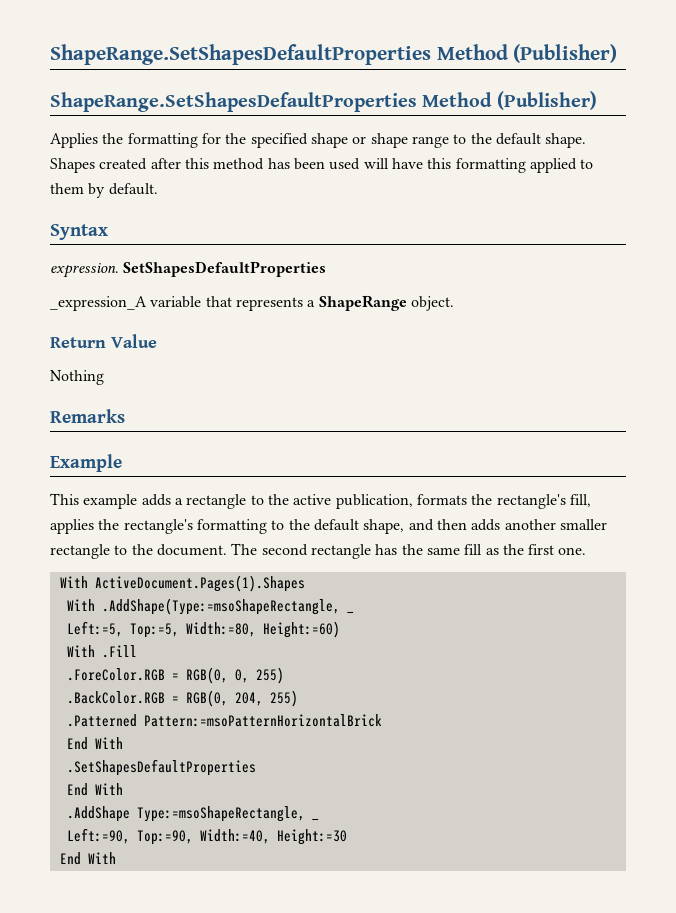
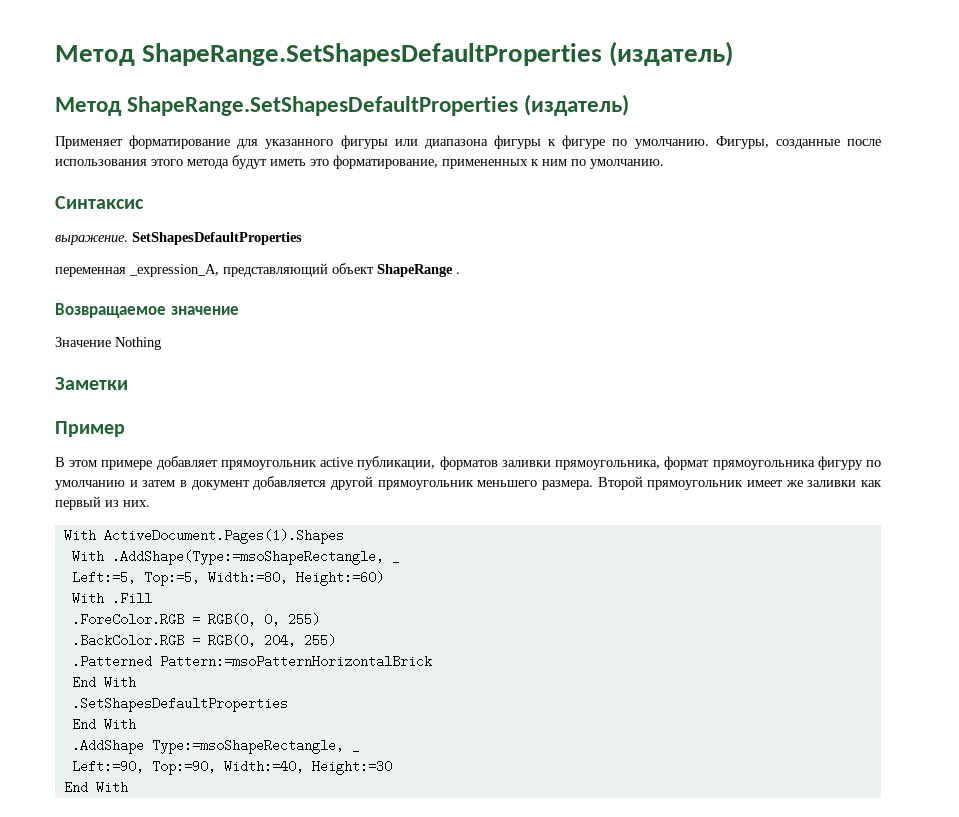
[50,44,618,65] [50,91,597,112] [50,133,587,148] [50,158,594,173] [50,183,158,198] [50,224,108,240] [50,261,327,278] [50,295,454,311] [50,334,157,348] [50,370,104,385] [50,409,125,423] [50,454,122,472] [50,493,591,509] [50,519,607,534] [50,543,587,559] ShapeRange.SetShapesDefaultProperties Method (Publisher) // ShapeRange.SetShapesDefaultProperties Method (Publisher) // Applies the formatting for the specified shape or shape range to the default shape. Shapes created after this method has been used will have this formatting applied to them by default. // Syntax // expression. SetShapesDefaultProperties // _expression_A variable that represents a ShapeRange object. // Return Value // Nothing // Remarks // Example // This example adds a rectangle to the active publication, formats the rectangle's fill, applies the rectangle's formatting to the default shape, and then adds another smaller rectangle to the document. The second rectangle has the same fill as the first one. -> [55,41,734,67] [55,94,630,116] [55,135,881,149] [55,155,664,169] [55,196,144,209] [55,232,302,245] [55,263,460,277] [55,303,239,318] [55,337,161,350] [55,377,128,390] [55,421,125,437] [55,456,882,470] [55,476,882,490] [55,496,150,510] Метод ShapeRange.SetShapesDefaultProperties (издатель) // Метод ShapeRange.SetShapesDefaultProperties (издатель) // Применяет форматирование для указанного фигуры или диапазона фигуры к фигуре по умолчанию. Фигуры, созданные после использования этого метода будут иметь это форматирование, примененных к ним по умолчанию. // Синтаксис // выражение. SetShapesDefaultProperties // переменная _expression_A, представляющий объект ShapeRange . // Возвращаемое значение // Значение Nothing // Заметки // Пример // В этом примере добавляет прямоугольник active публикации, форматов заливки прямоугольника, формат прямоугольника фигуру по умолчанию и затем в документ добавляется другой прямоугольник меньшего размера. Второй прямоугольник имеет же заливки как первый из них.

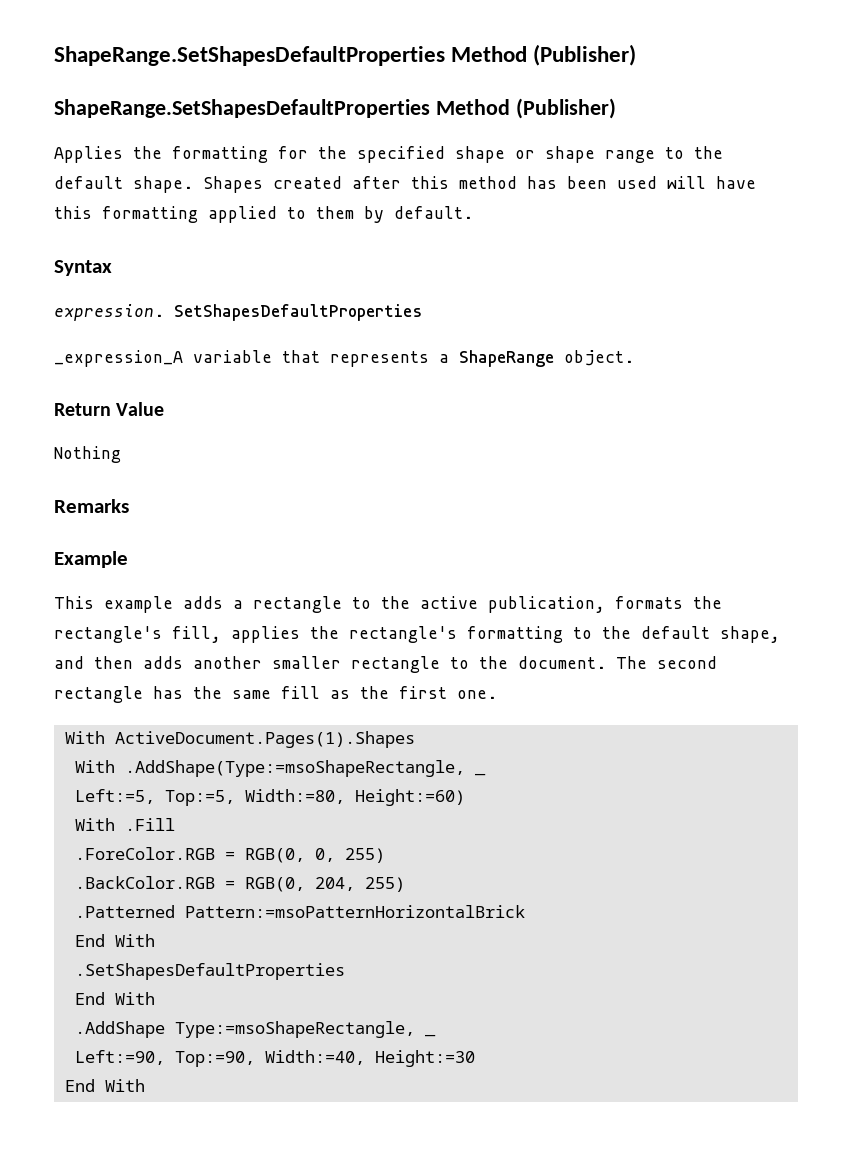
[55,41,734,67] [55,94,630,116] [55,135,881,149] [55,155,664,169] [55,196,144,209] [55,232,302,245] [55,263,460,277] [55,303,239,318] [55,337,161,350] [55,377,128,390] [55,421,125,437] [55,456,882,470] [55,476,882,490] [55,496,150,510] Метод ShapeRange.SetShapesDefaultProperties (издатель) // Метод ShapeRange.SetShapesDefaultProperties (издатель) // Применяет форматирование для указанного фигуры или диапазона фигуры к фигуре по умолчанию. Фигуры, созданные после использования этого метода будут иметь это форматирование, примененных к ним по умолчанию. // Синтаксис // выражение. SetShapesDefaultProperties // переменная _expression_A, представляющий объект ShapeRange . // Возвращаемое значение // Значение Nothing // Заметки // Пример // В этом примере добавляет прямоугольник active публикации, форматов заливки прямоугольника, формат прямоугольника фигуру по умолчанию и затем в документ добавляется другой прямоугольник меньшего размера. Второй прямоугольник имеет же заливки как первый из них. -> [54,44,637,66] [54,98,616,119] [54,146,723,163] [54,176,756,193] [54,206,473,223] [54,260,112,276] [54,304,422,321] [54,350,634,367] [54,402,165,416] [54,446,121,463] [54,499,129,513] [54,551,128,568] [54,596,722,613] [54,626,780,643] [54,656,717,673] [54,686,497,703] ShapeRange.SetShapesDefaultProperties Method (Publisher) // ShapeRange.SetShapesDefaultProperties Method (Publisher) // Applies the formatting for the specified shape or shape range to the default shape. Shapes created after this method has been used will have this formatting applied to them by default. // Syntax // expression. SetShapesDefaultProperties // _expression_A variable that represents a ShapeRange object. // Return Value // Nothing // Remarks // Example // This example adds a rectangle to the active publication, formats the rectangle's fill, applies the rectangle's formatting to the default shape, and then adds another smaller rectangle to the document. The second rectangle has the same fill as the first one.

